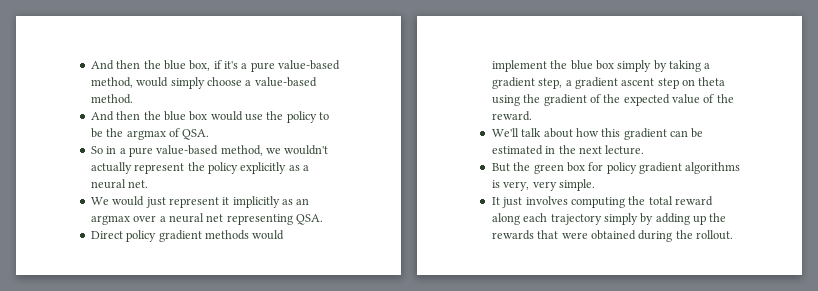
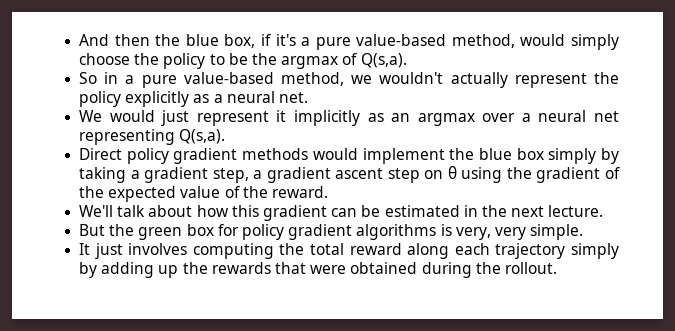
[245,77,317,87] [90,94,133,104] [90,111,263,121] a value-based method. // And then the blue box would use -> (131, 59) none
[182,129,210,140] QSA. -> [360,53,407,68] Q(s,a).
[296,214,323,225] QSA. -> [179,129,226,144] Q(s,a).
[698,77,726,86] theta -> [447,166,457,179] θ

